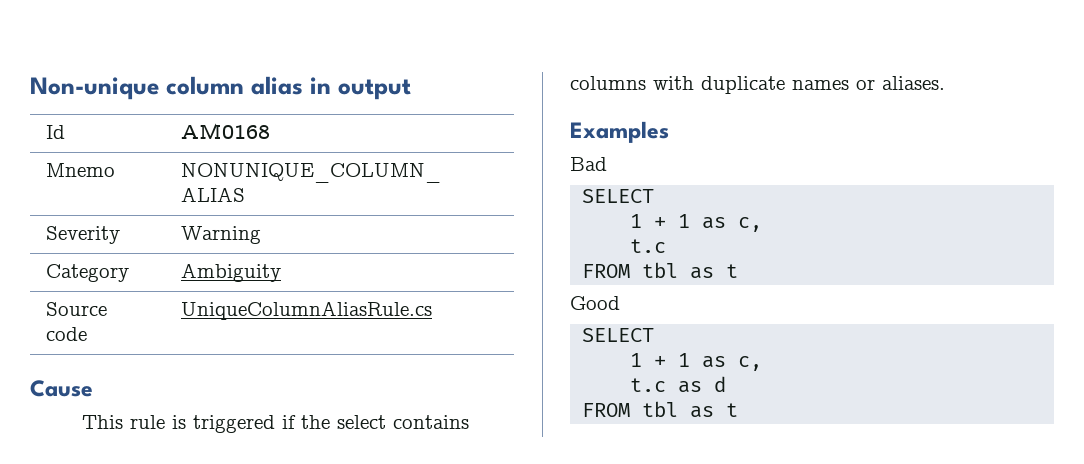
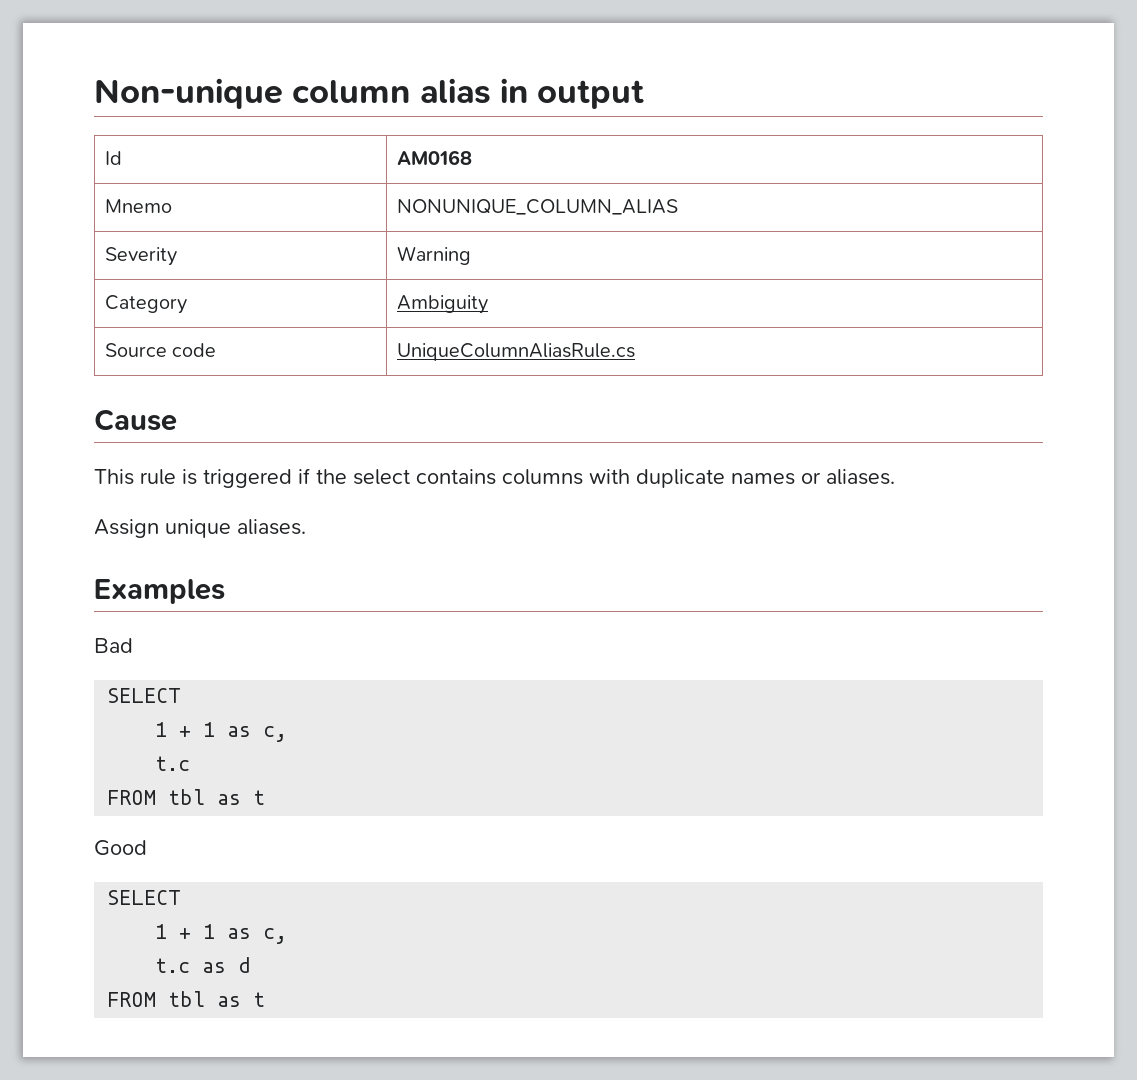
(945, 83) none -> [94,519,306,538] // Assign unique aliases.

